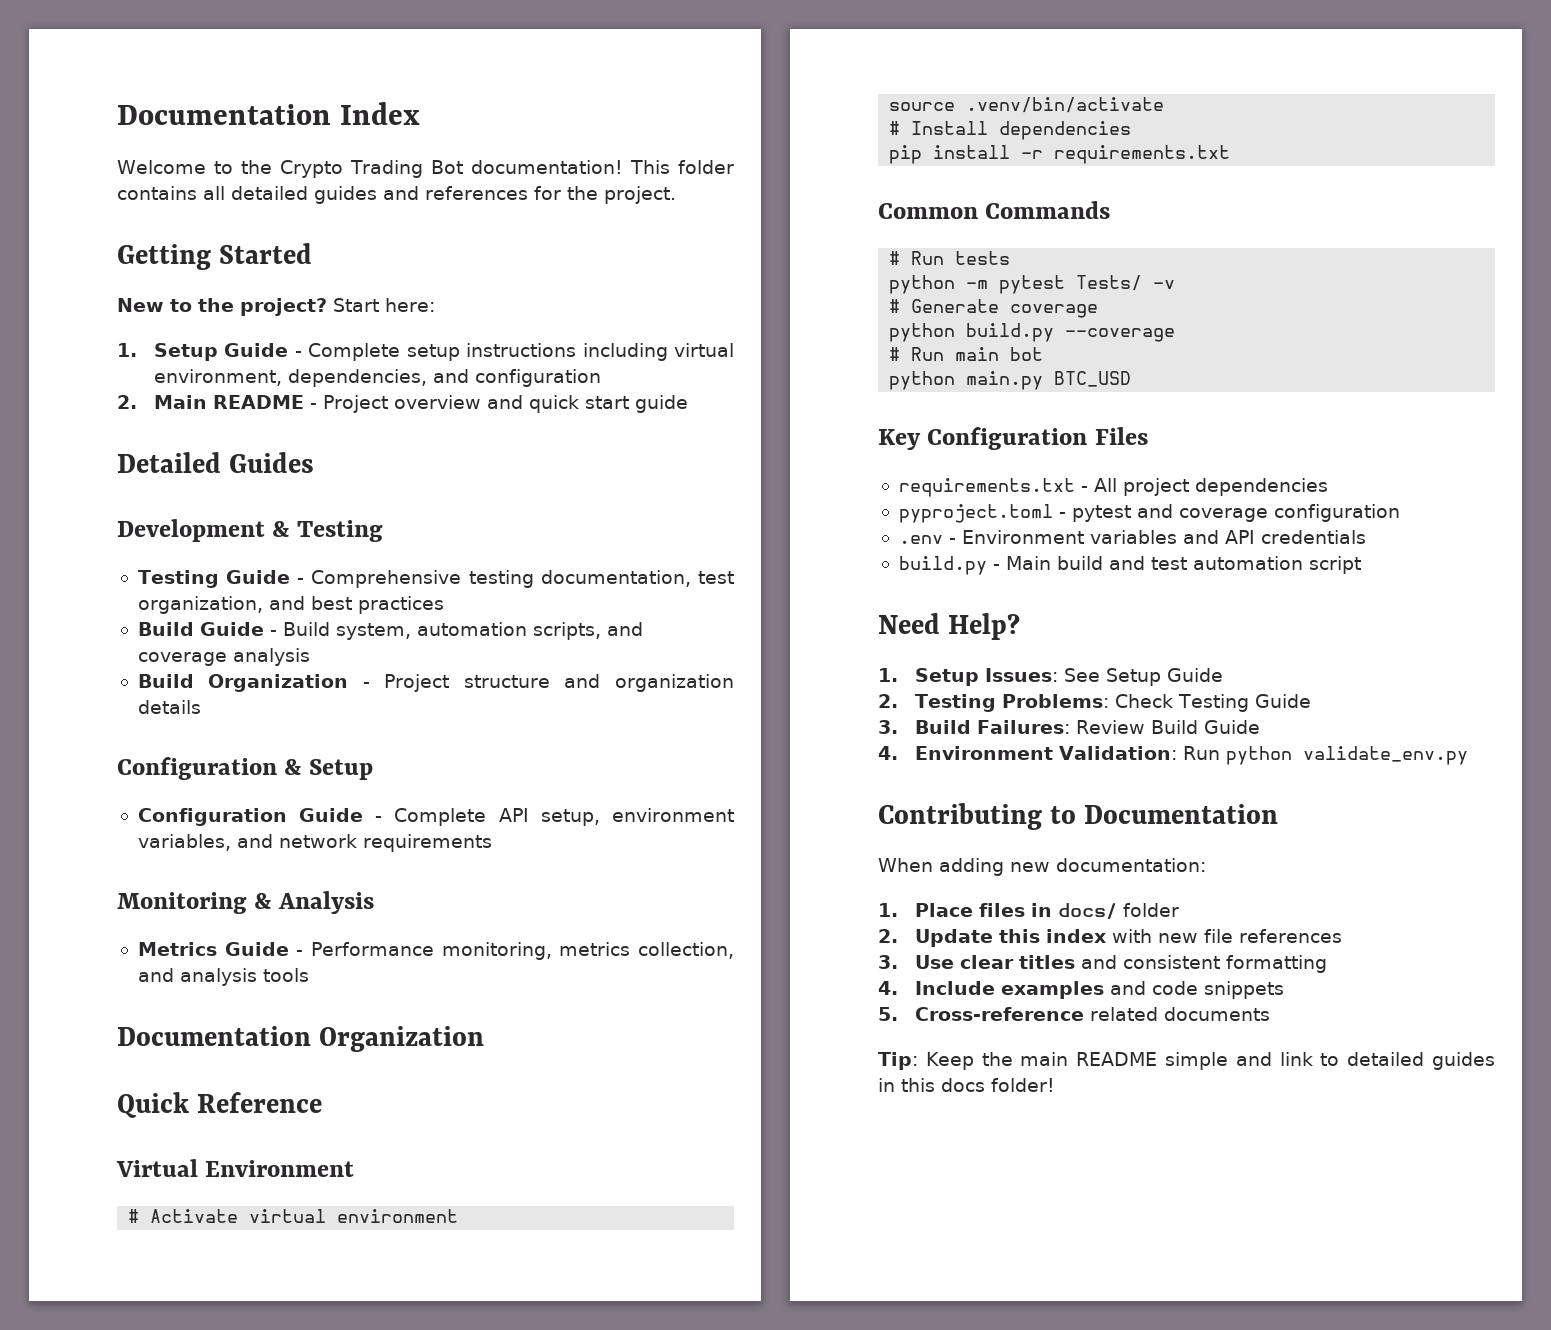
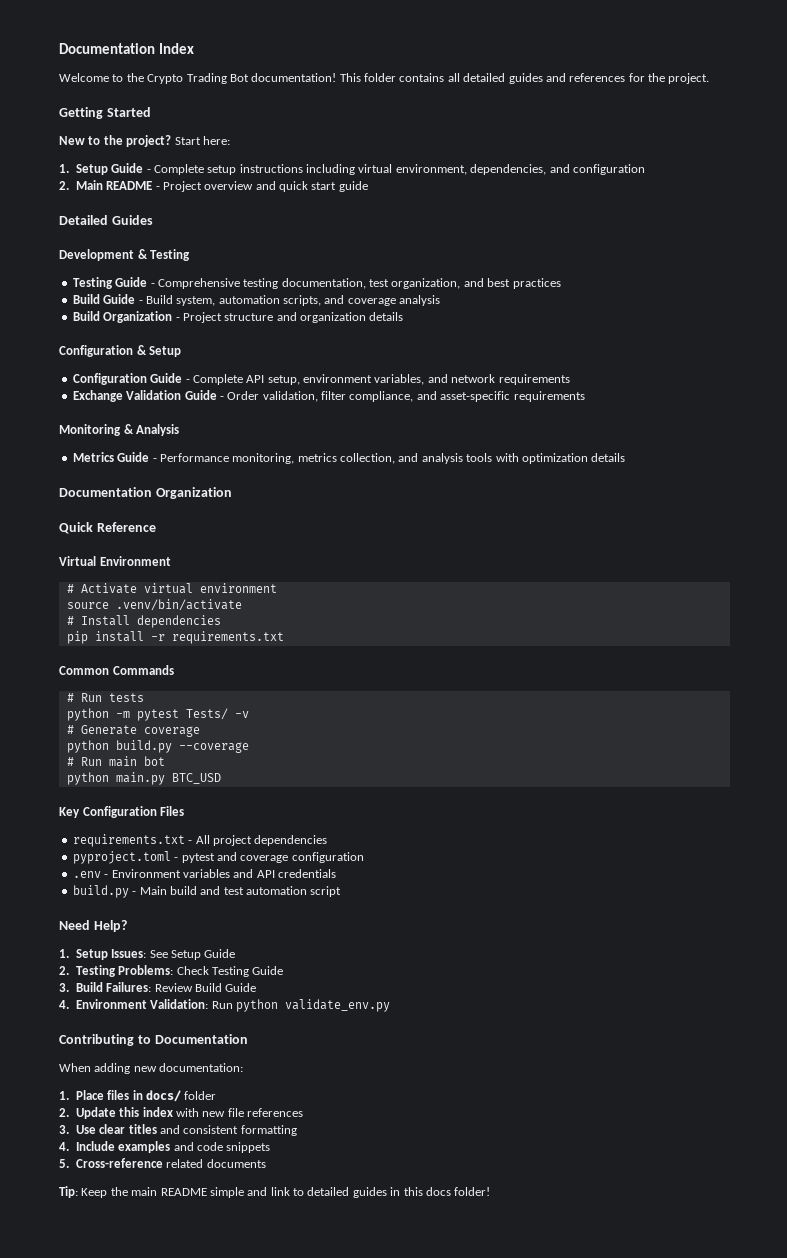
(492, 843) none -> [72,390,585,402] // Exchange Validation Guide - Order validation, filter compliance, and asset-specific requirements
(309, 975) none -> [495,453,626,464] with optimization details

